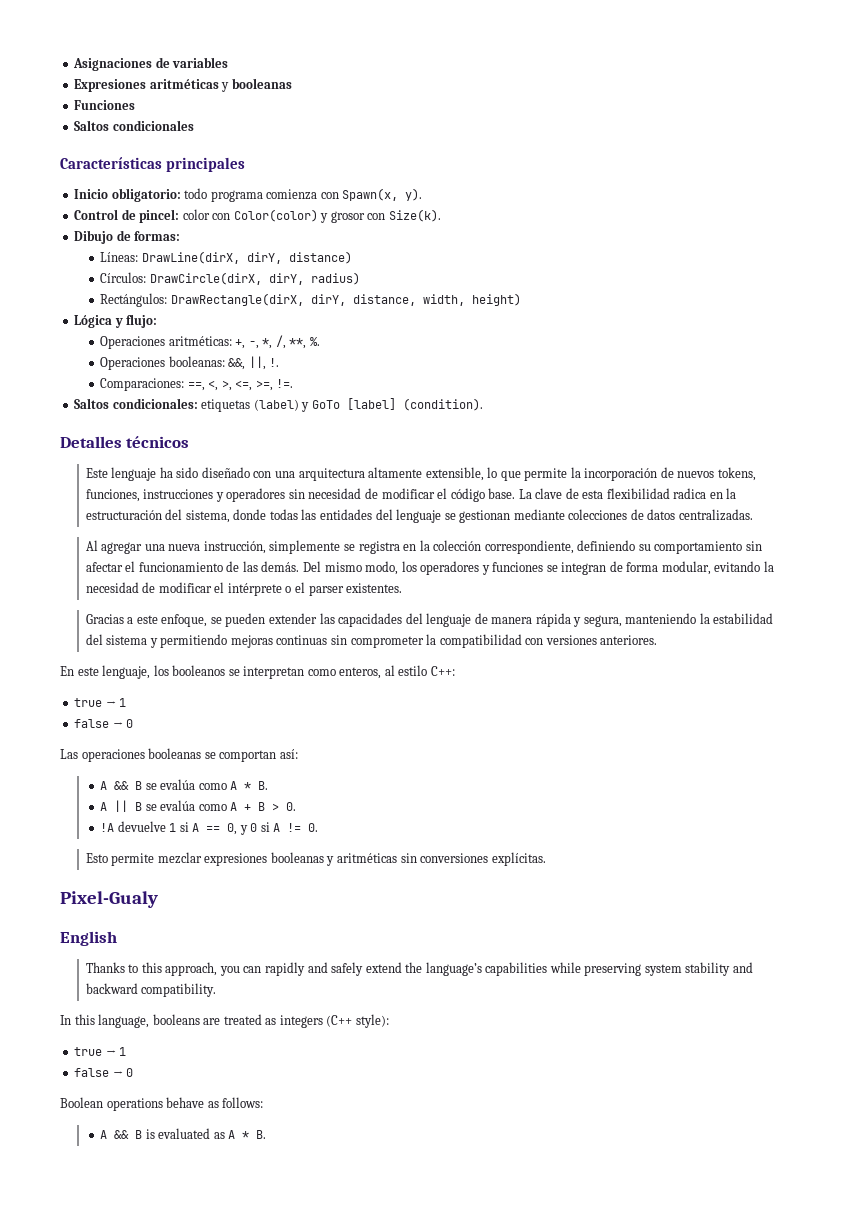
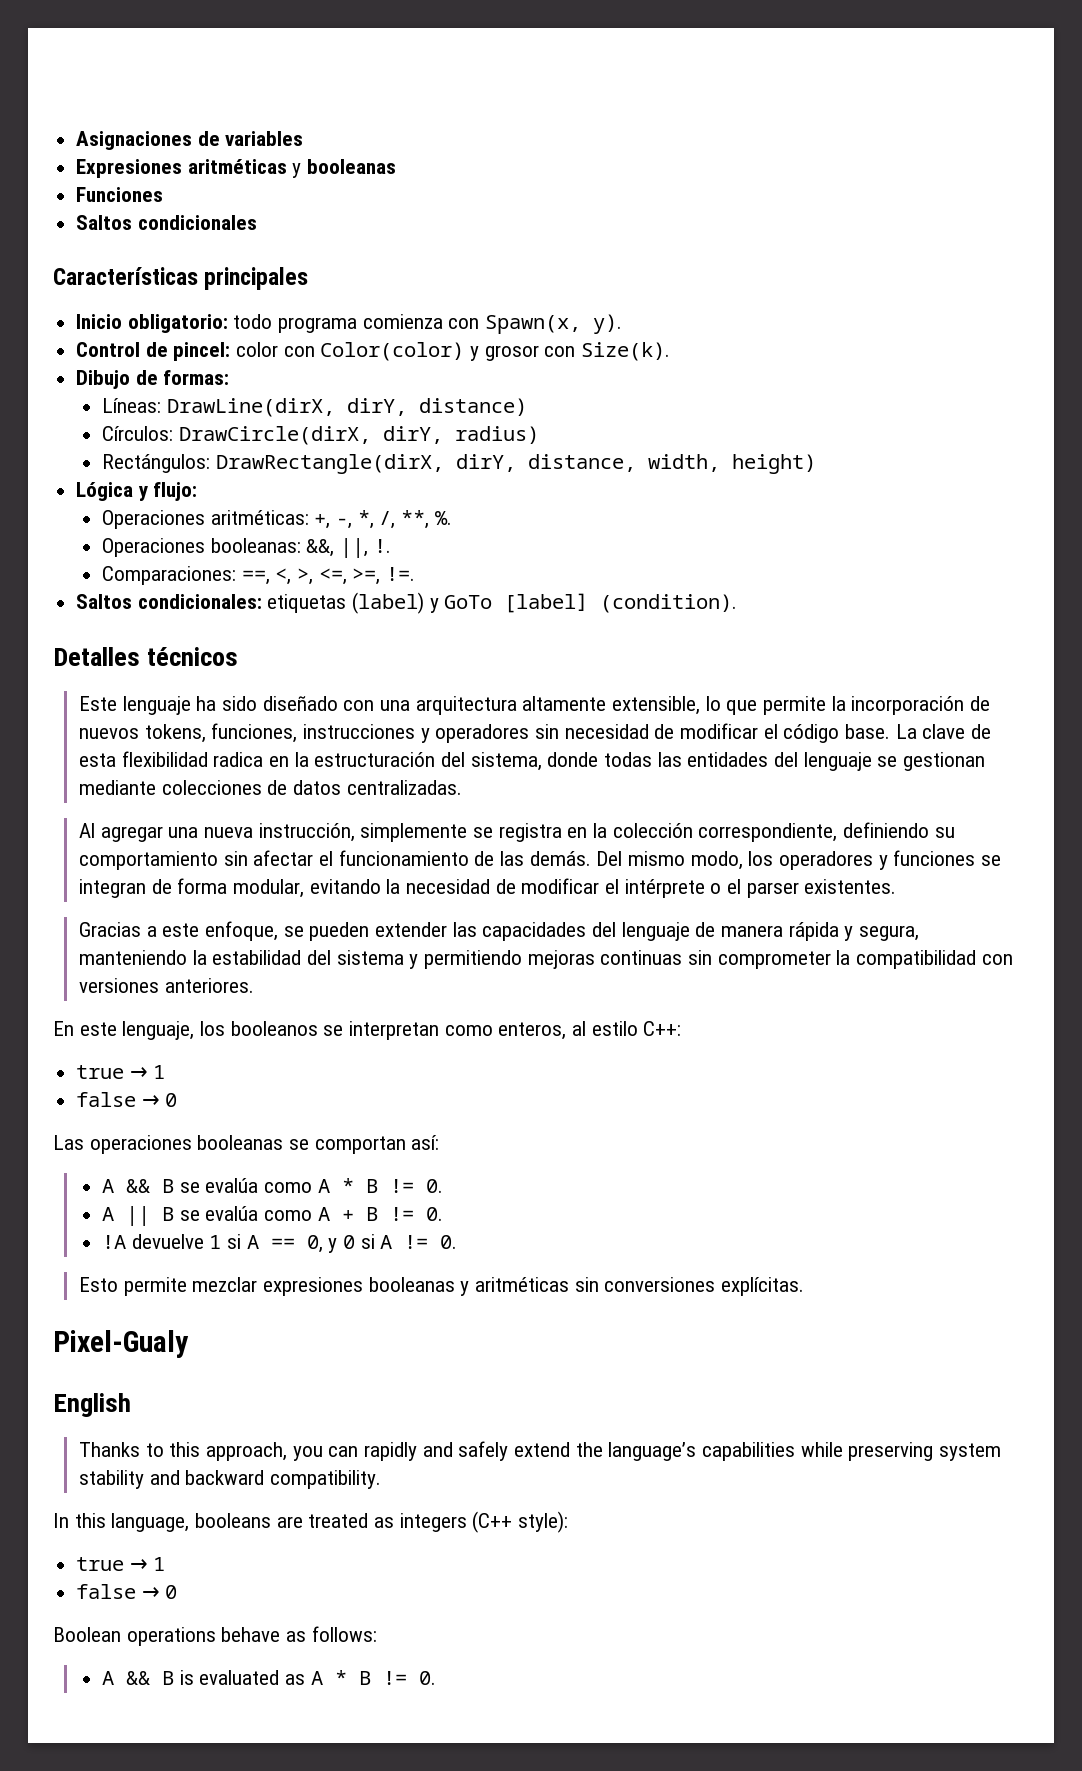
[258,781,269,790] B. -> [365,1179,443,1193] B != 0.
[272,803,280,811] > -> [389,1207,414,1221] !=
[256,1130,267,1139] B. -> [358,1671,436,1685] B != 0.

